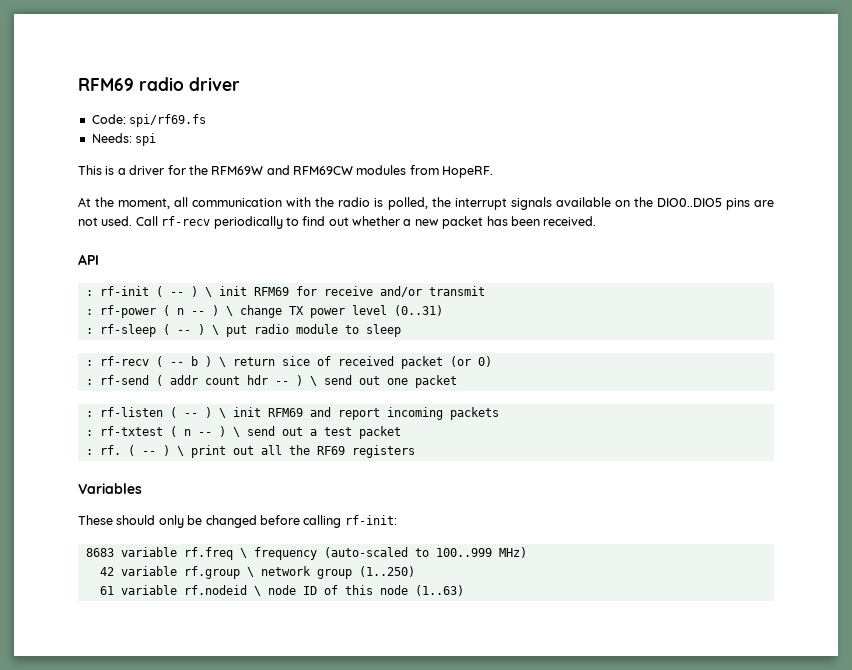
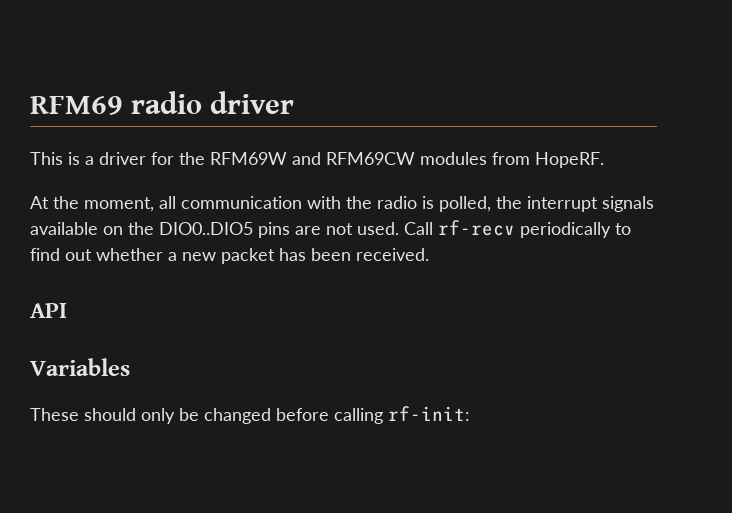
[91,114,207,127] [91,133,157,146] // Code: spi/rf69.fs // Needs: spi -> (294, 102) none
[85,286,485,297] [85,305,443,318] [85,324,401,337] [85,356,492,369] [85,375,457,388] [85,407,499,420] [85,426,401,439] [85,445,415,458] // : rf-init ( -- ) \ init RFM69 for receive and/or transmit // : rf-power ( n -- ) \ change TX power level (0..31) // : rf-sleep ( -- ) \ put radio module to sleep // : rf-recv ( -- b ) \ return sice of received packet (or 0) // : rf-send ( addr count hdr -- ) \ send out one packet // : rf-listen ( -- ) \ init RFM69 and report incoming packets // : rf-txtest ( n -- ) \ send out a test packet // : rf. ( -- ) \ print out all the RF69 registers -> (67, 310) none
[85,547,527,560] [99,566,415,579] [99,585,464,596] // 8683 variable rf.freq \ frequency (auto-scaled to 100..999 MHz) // 42 variable rf.group \ network group (1..250) // 61 variable rf.nodeid \ node ID of this node (1..63) -> (470, 413) none

